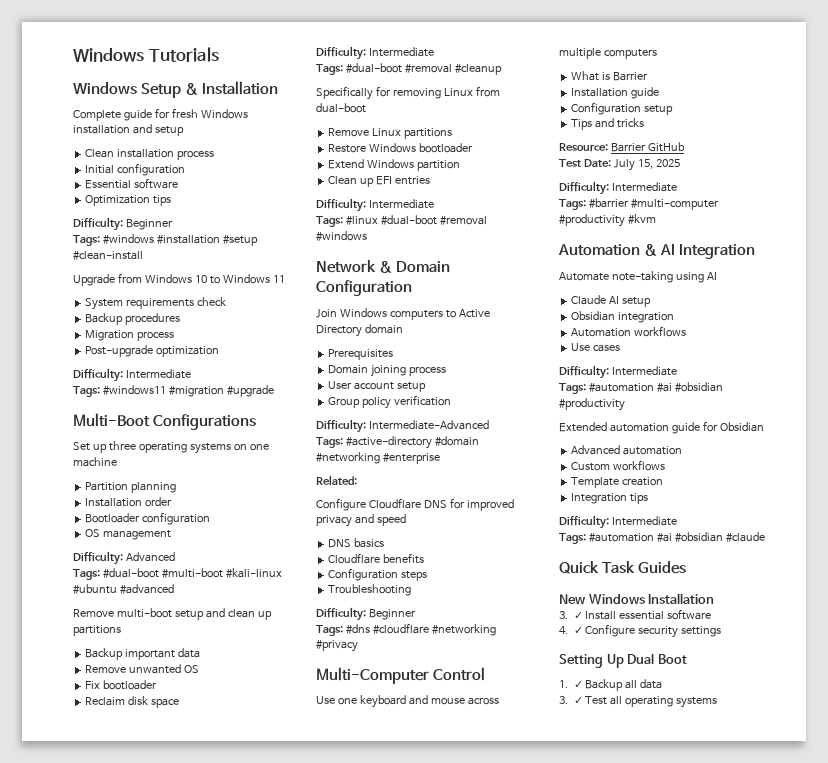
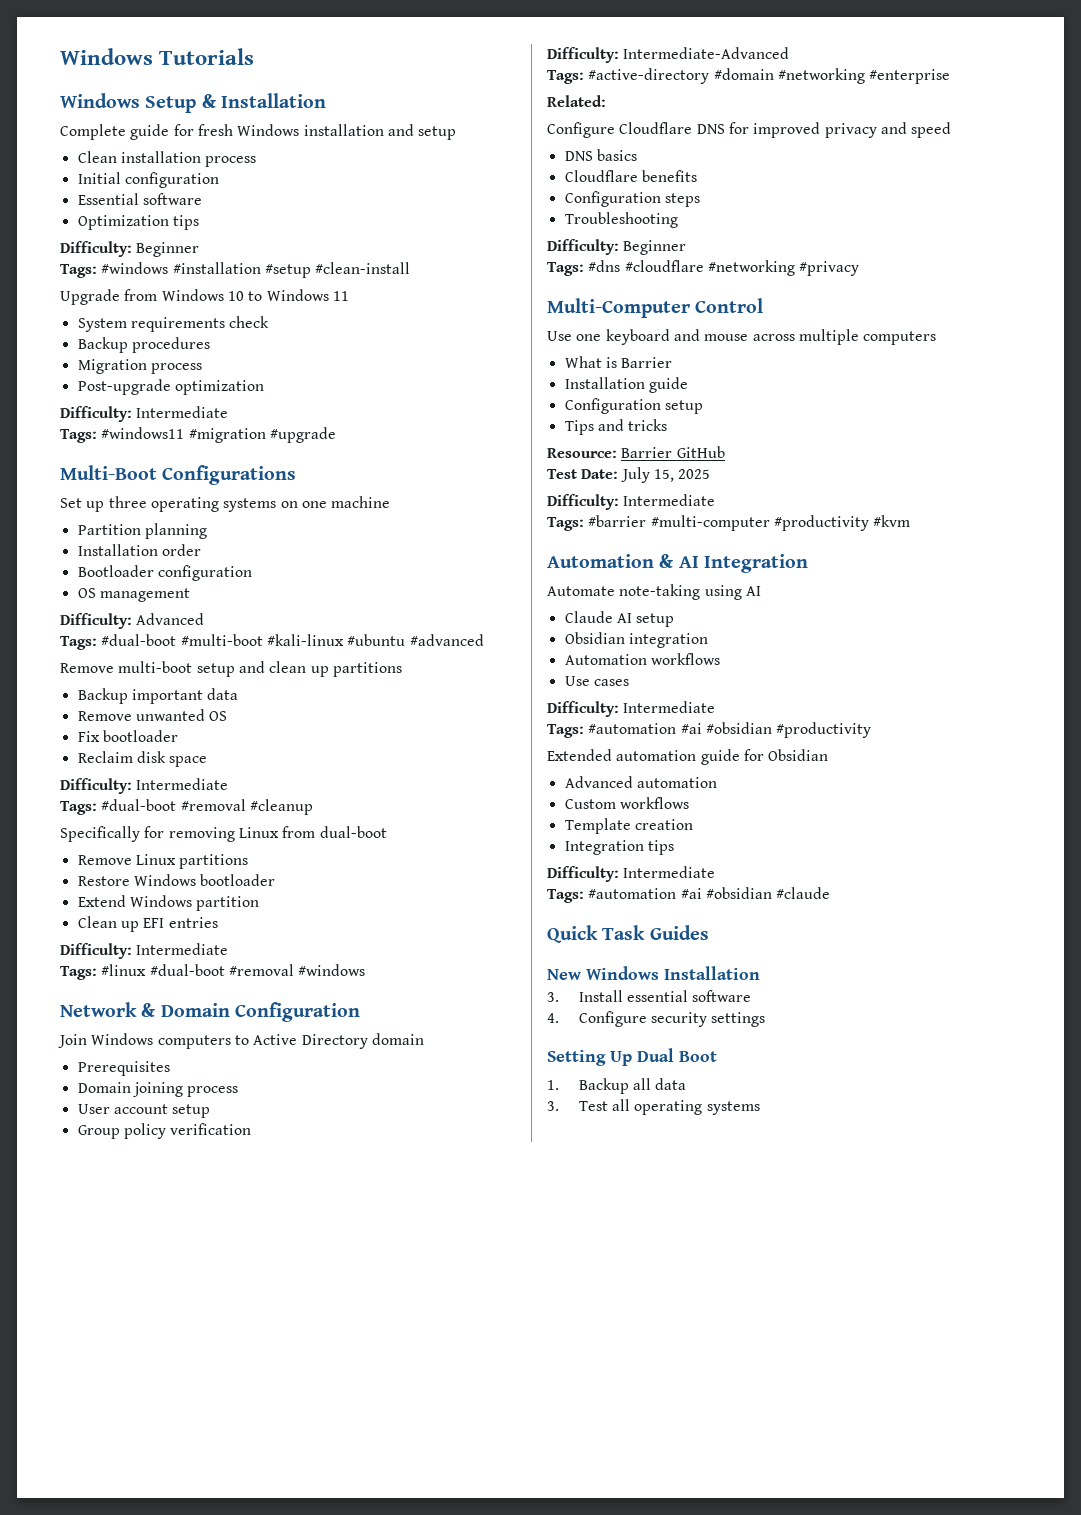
[573,612,583,619] ✓ -> (559, 997) none
[573,627,583,634] ✓ -> (559, 1018) none
[573,681,583,688] ✓ -> (559, 1085) none
[573,697,583,704] ✓ -> (559, 1106) none

